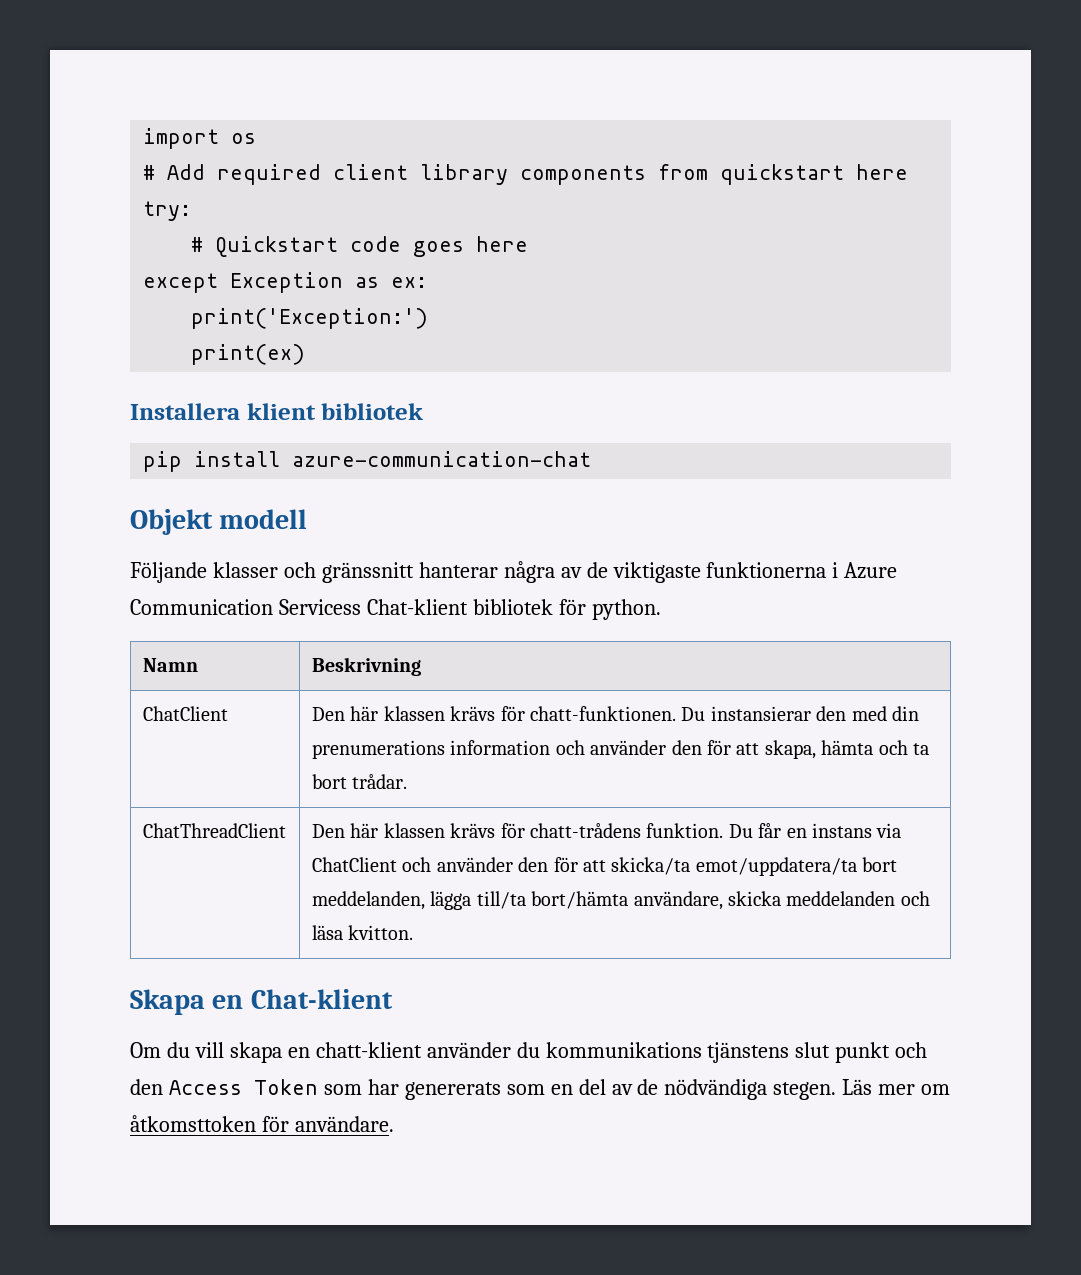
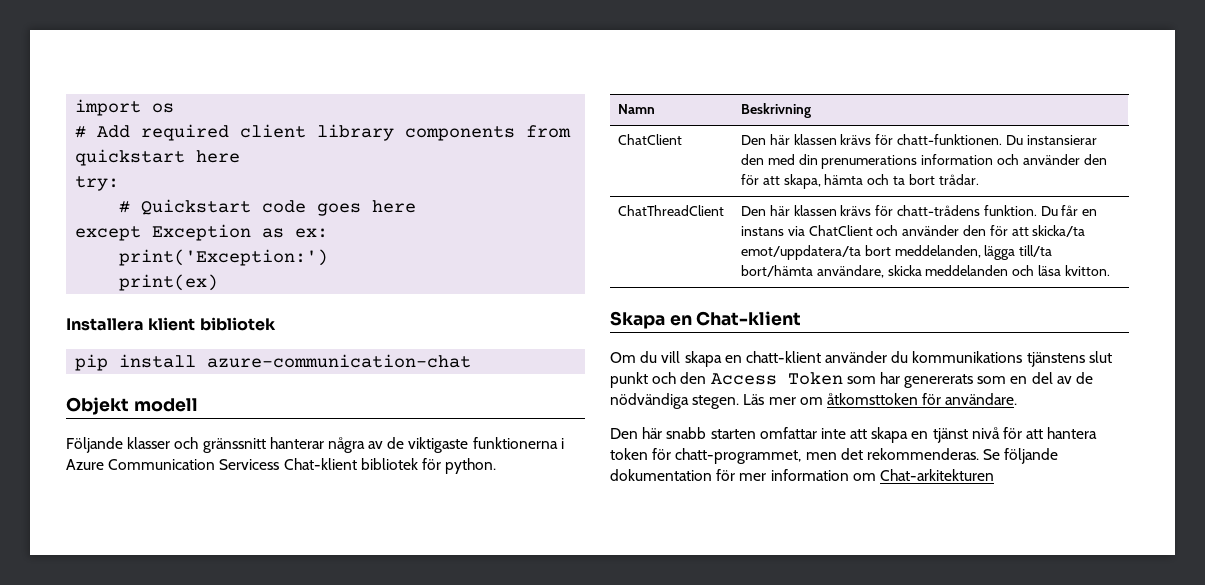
(394, 1124) none -> [610,427,1098,443] [610,448,1059,464] [610,469,994,481] // Den här snabb starten omfattar inte att skapa en tjänst nivå för att hantera token för chatt-programmet, men det rekommenderas. Se följande dokumentation för mer information om Chat-arkitekturen

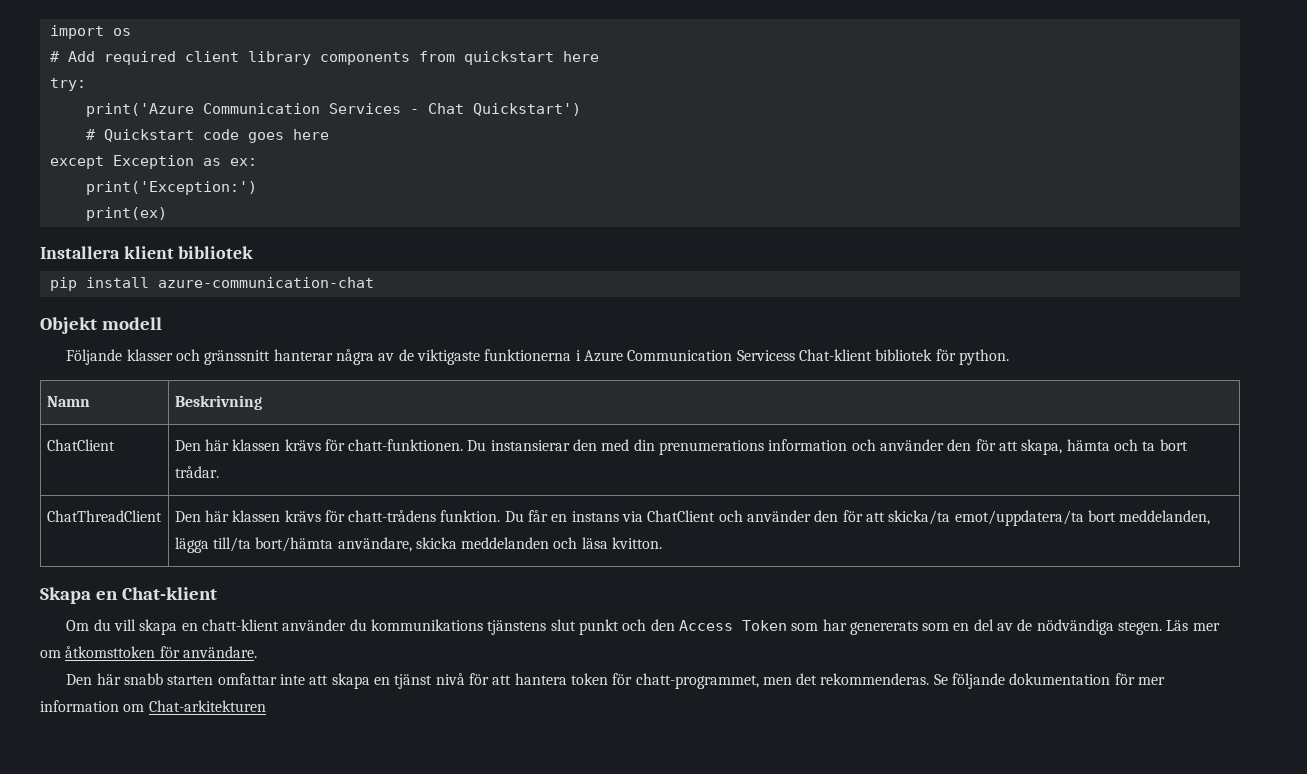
(120, 183) none -> [85,103,581,117] // print('Azure Communication Services - Chat Quickstart')

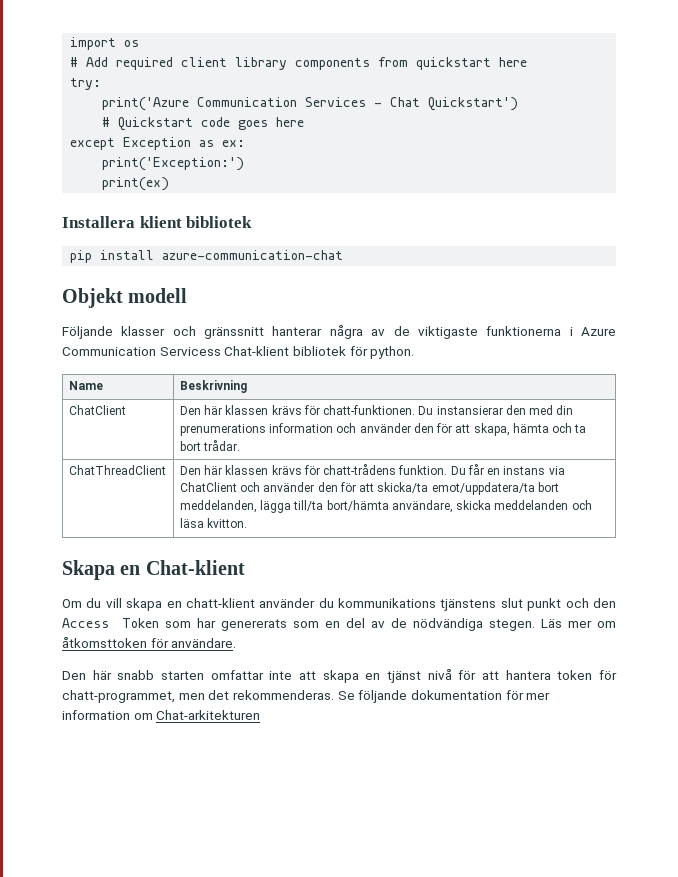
[46,396,90,407] Namn -> [68,381,103,390] Name

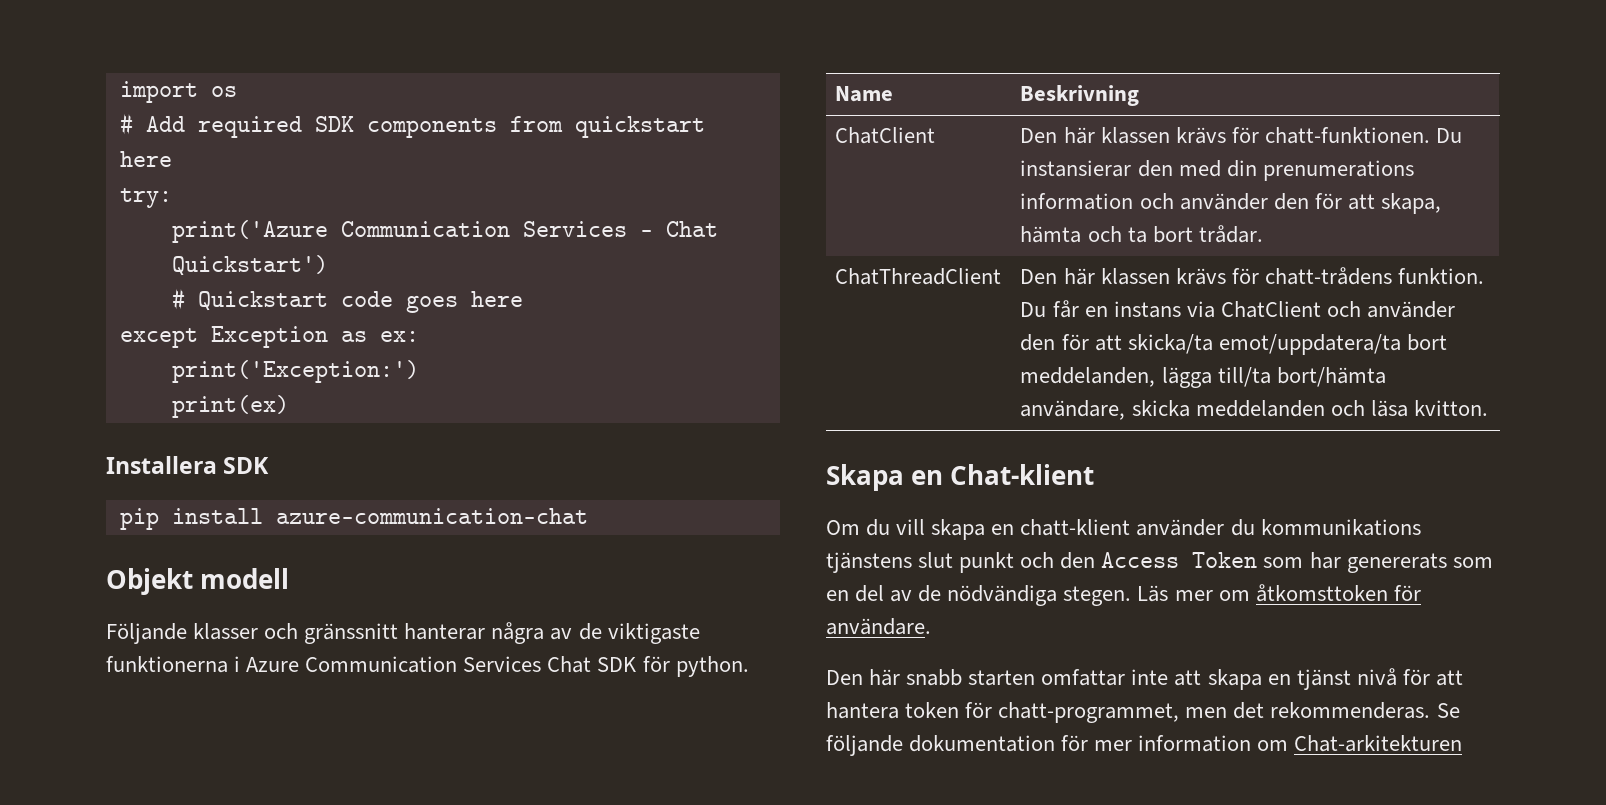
[181,57,288,70] client library -> [314,116,354,132] SDK
[139,216,253,228] klient bibliotek -> [223,457,270,474] SDK
[159,346,346,356] Servicess Chat-klient bibliotek -> [463,656,637,673] Services Chat SDK

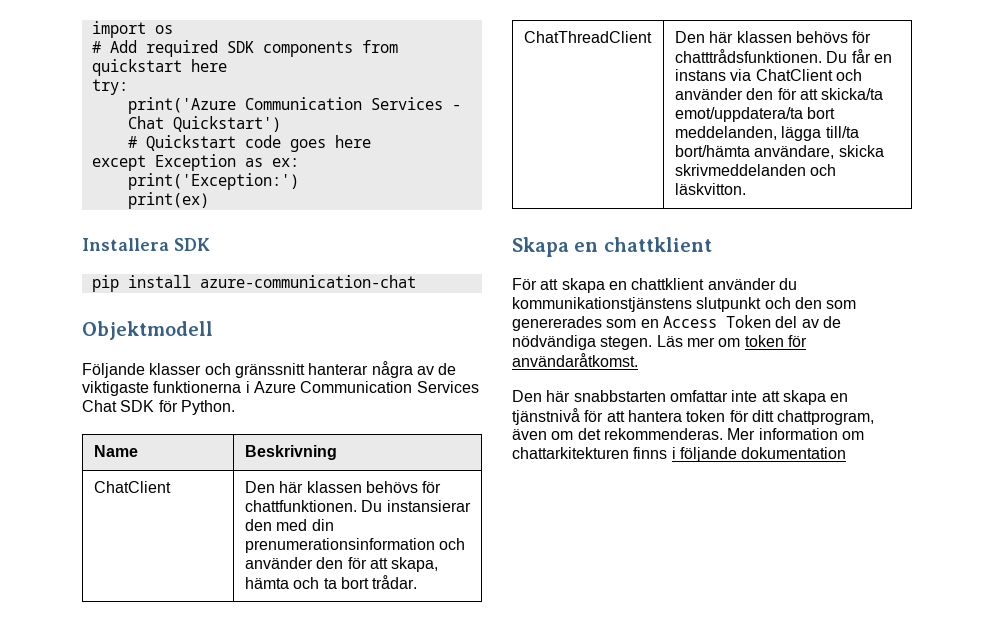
[106,568,290,595] Objekt modell -> [82,321,213,340] Objektmodell
[675,656,749,677] python. -> [180,400,235,415] Python.
[1175,127,1430,144] krävs för chatt-funktionen. -> [365,481,442,493] [244,500,357,512] behövs för chattfunktionen.
[1262,160,1414,181] [1020,193,1134,210] prenumerations information -> [244,538,435,553] prenumerationsinformation
[1175,267,1484,285] krävs för chatt-trådens funktion. -> [795,31,872,43] [674,49,822,63] behövs för chatttrådsfunktionen.
[1195,400,1488,417] [826,464,1095,491] [826,519,1131,540] meddelanden och läsa kvitton. // Skapa en Chat-klient // Om du vill skapa en chatt-klient -> [674,164,837,176] [674,183,746,195] [512,237,712,257] [512,278,705,293] skrivmeddelanden och läskvitton. // Skapa en chattklient // För att skapa en chattklient
[1260,519,1421,536] [826,552,1493,573] [826,590,849,601] kommunikations tjänstens slut punkt och den Access Token som har genererats som en -> [512,297,857,312] [512,315,771,331] kommunikationstjänstens slutpunkt och den som genererades som en Access Token
[1255,584,1421,602] [826,618,931,635] [826,669,1036,686] åtkomsttoken för användare. // Den här snabb starten -> [744,335,807,347] [512,353,638,367] [512,390,666,402] token för användaråtkomst. // Den här snabbstarten
[1296,668,1397,690] tjänst nivå -> [512,408,580,425] tjänstnivå
[998,702,1460,723] [826,735,1463,756] chatt-programmet, men det rekommenderas. Se följande dokumentation för mer information om Chat-arkitekturen -> [751,410,875,425] [512,428,864,440] [512,447,847,462] ditt chattprogram, även om det rekommenderas. Mer information om chattarkitekturen finns i följande dokumentation

